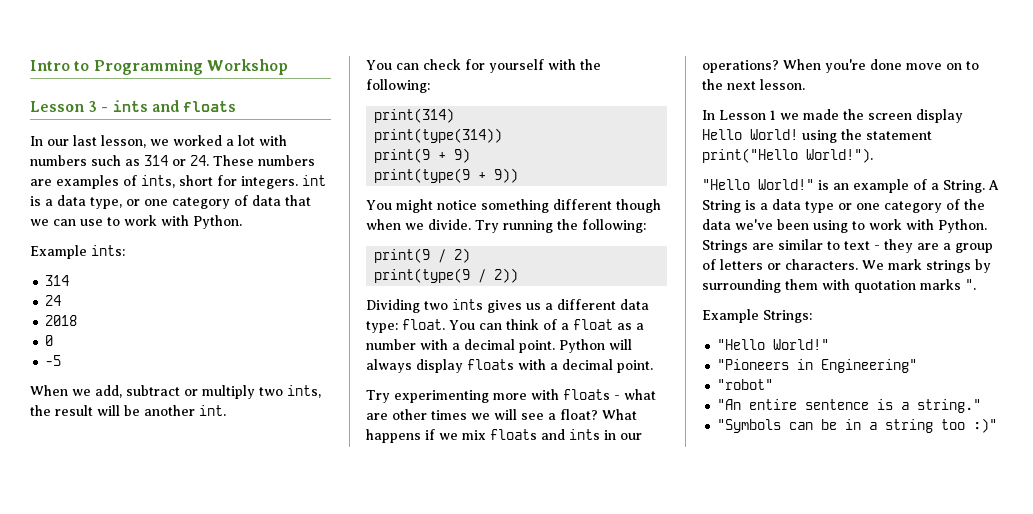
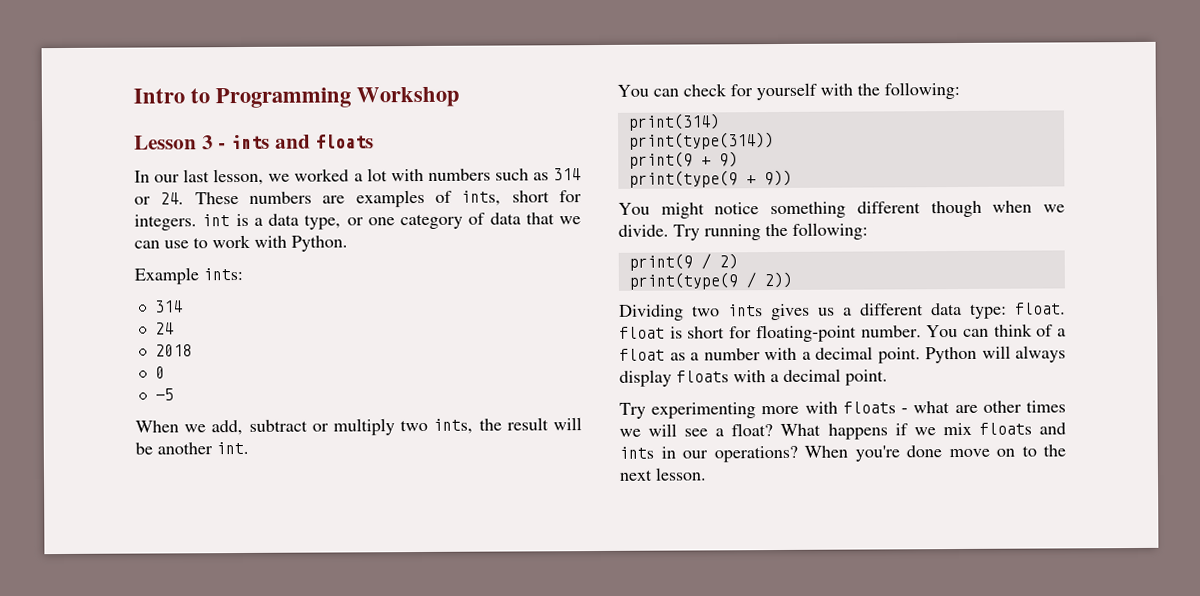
(445, 324) none -> [619,324,922,343] float is short for floating-point number.
[702,109,963,123] [702,129,932,143] [702,148,873,163] [702,179,999,193] [702,199,985,213] [702,219,987,233] [702,239,993,253] [702,259,991,273] [702,279,976,293] [702,309,812,323] [717,339,830,350] [717,359,918,373] [717,379,774,390] [717,399,982,413] [717,418,998,433] // In Lesson 1 we made the screen display Hello World! using the statement print("Hello World!"). // "Hello World!" is an example of a String. A String is a data type or one category of the data we've been using to work with Python. Strings are similar to text - they are a group of letters or characters. We mark strings by surrounding them with quotation marks ". // Example Strings: // "Hello World!" // "Pioneers in Engineering" // "robot" // "An entire sentence is a string." // "Symbols can be in a string too :)" -> (707, 474) none

